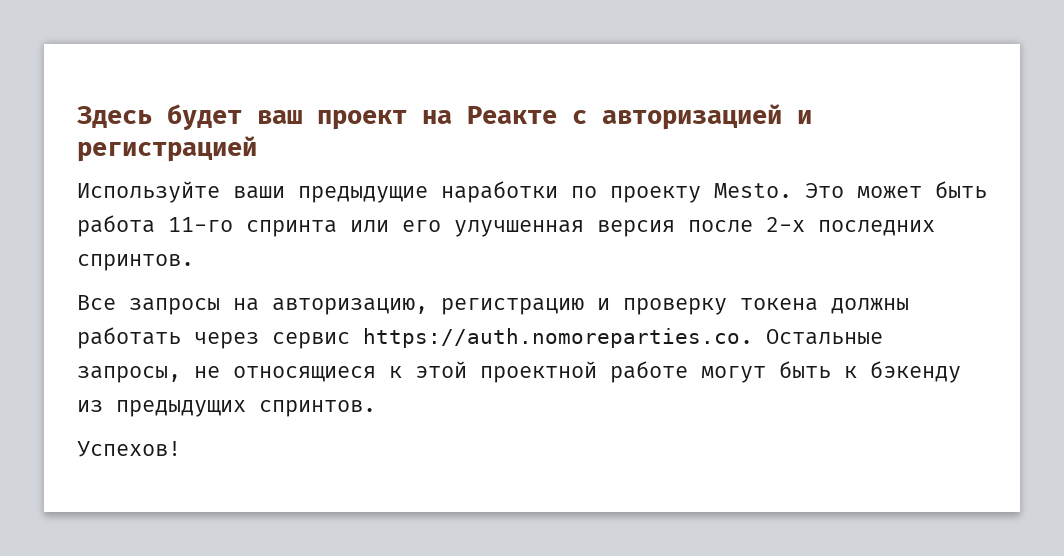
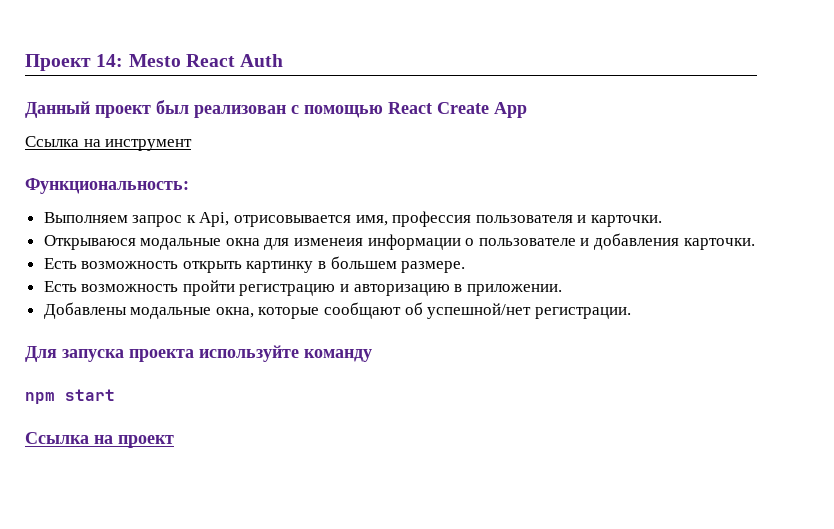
[77,104,812,130] [77,136,257,162] [77,181,987,203] [77,215,935,237] [77,254,194,271] [77,295,909,315] [77,327,883,349] [77,361,961,383] [77,400,376,417] [77,441,181,457] Здесь будет ваш проект на Реакте с авторизацией и регистрацией // Используйте ваши предыдущие наработки по проекту Mesto. Это может быть работа 11-го спринта или его улучшенная версия после 2-х последних спринтов. // Все запросы на авторизацию, регистрацию и проверку токена должны работать через сервис https://auth.nomoreparties.co. Остальные запросы, не относящиеся к этой проектной работе могут быть к бэкенду из предыдущих спринтов. // Успехов! -> [25,54,284,71] [25,100,527,118] [25,136,193,151] [25,178,189,194] [43,211,663,227] [43,233,755,250] [43,256,466,273] [43,280,562,296] [43,302,631,319] [25,345,372,362] [25,389,115,404] [25,432,174,448] Проект 14: Mesto React Auth // Данный проект был реализован с помощью React Create App // Ссылка на инструмент // Функциональность: // Выполняем запрос к Api, отрисовывается имя, профессия пользователя и карточки. // Открываюся модальные окна для изменеия информации о пользователе и добавления карточки. // Есть возможность открыть картинку в большем размере. // Есть возможность пройти регистрацию и авторизацию в приложении. // Добавлены модальные окна, которые сообщают об успешной/нет регистрации. // Для запуска проекта используйте команду // npm start // Ссылка на проект

